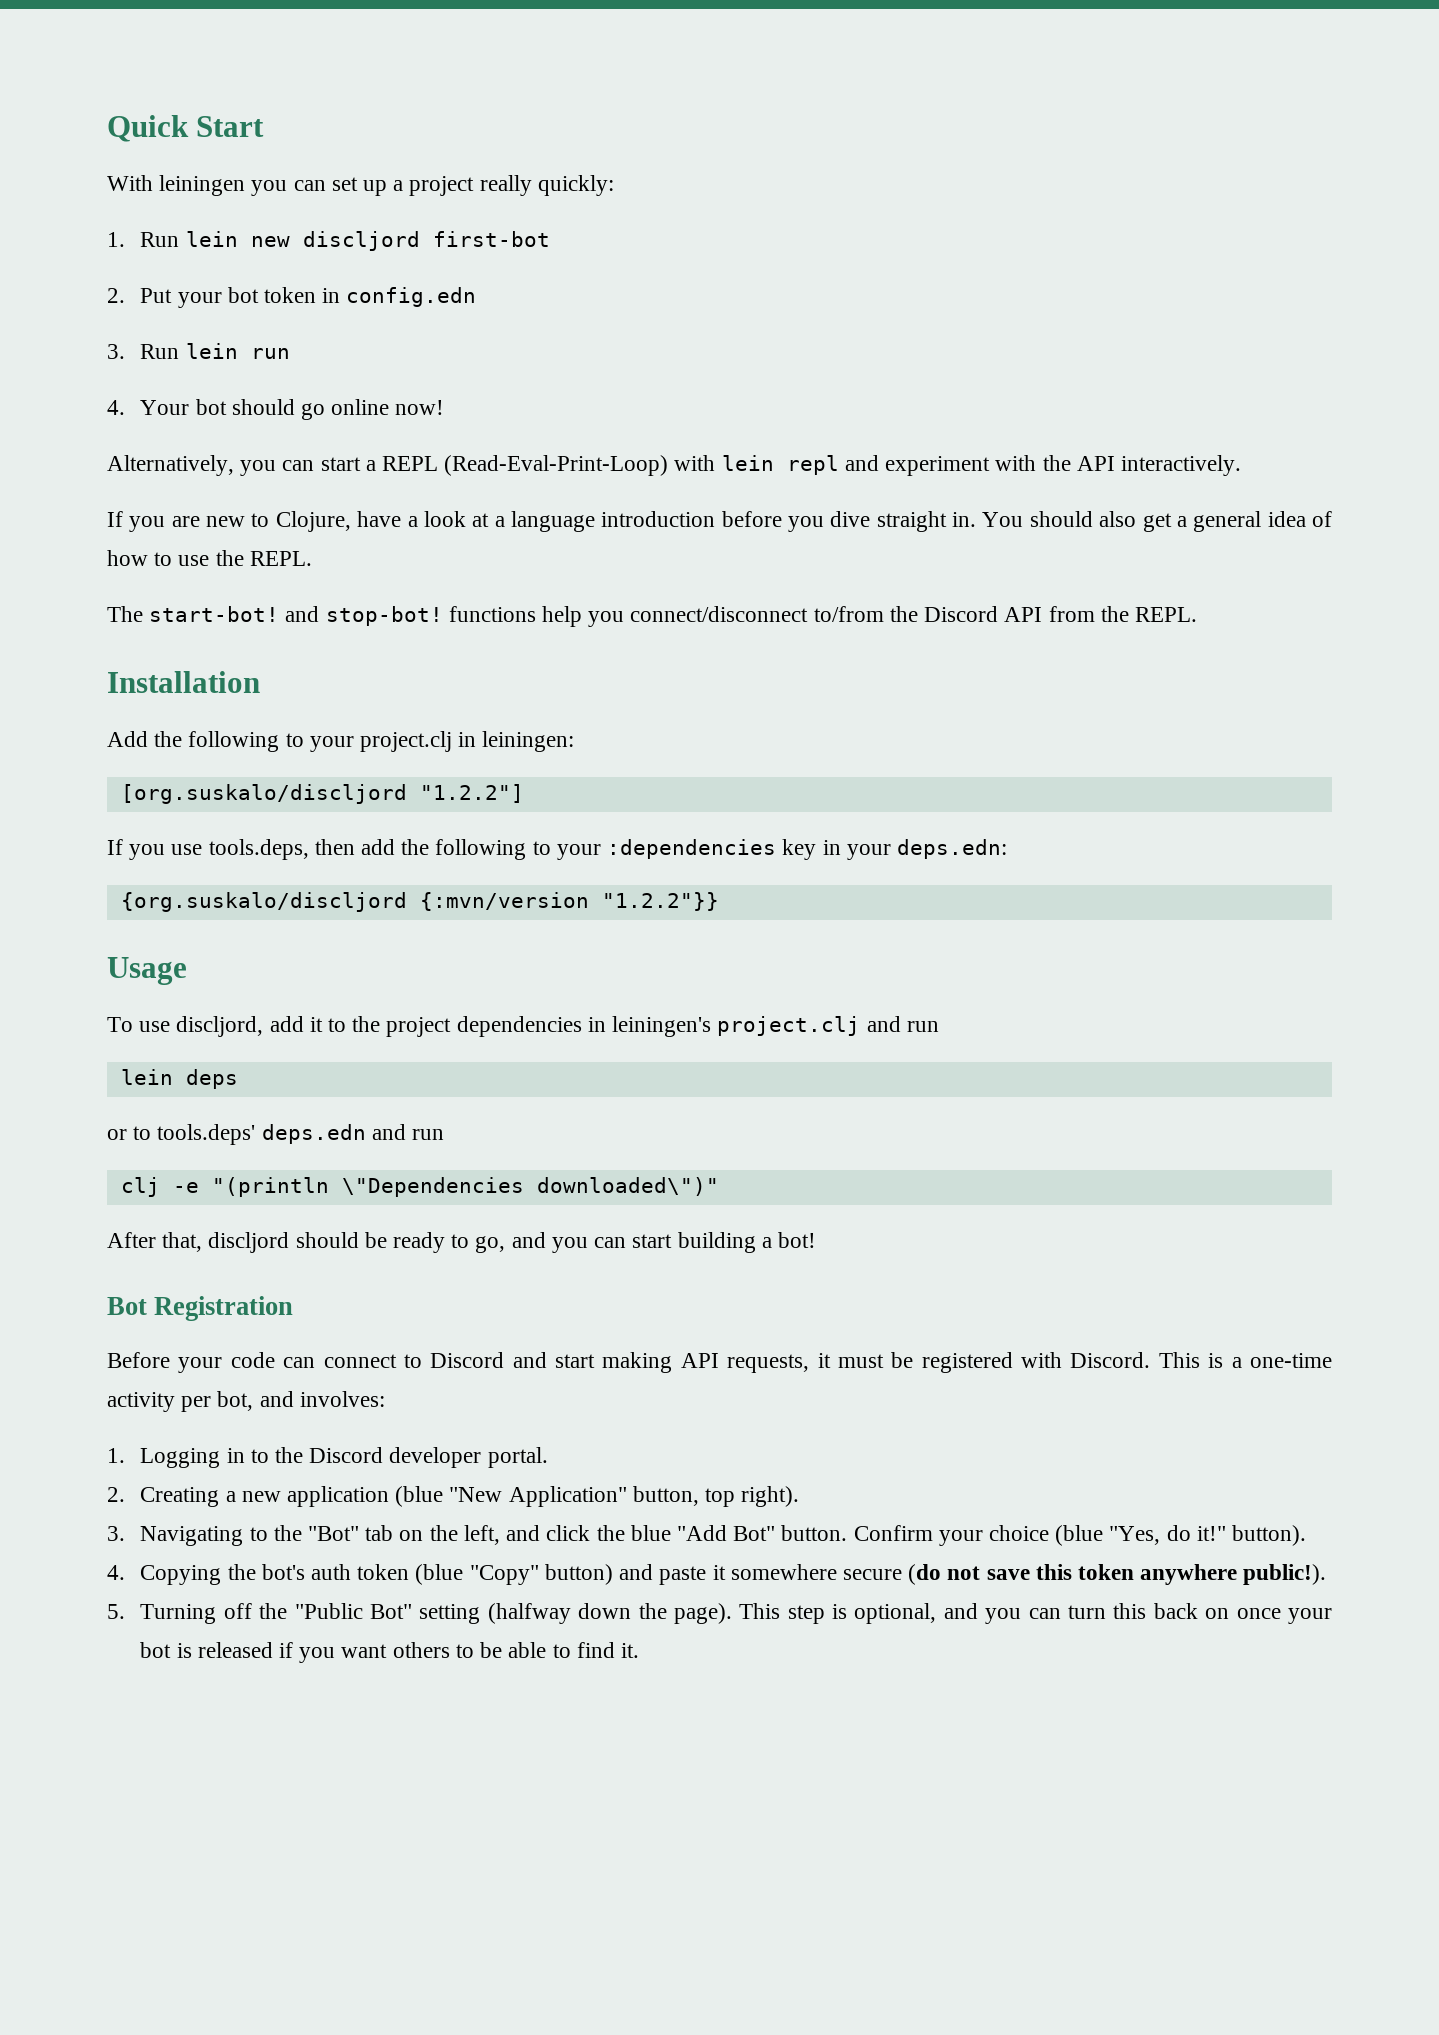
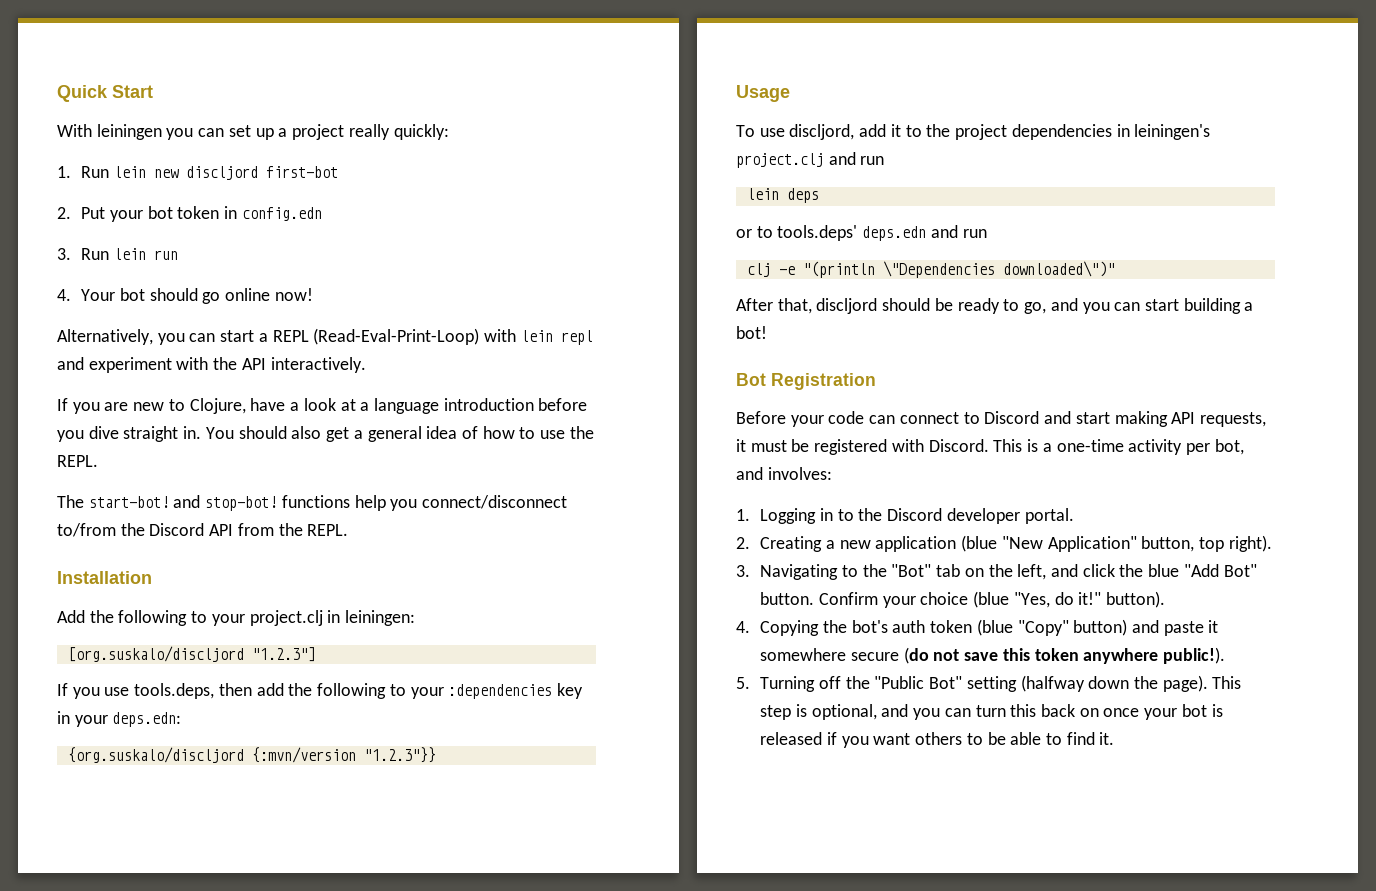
[419,784,524,803] "1.2.2"] -> [251,647,316,662] "1.2.3"]
[601,892,719,911] "1.2.2"}} -> [363,747,436,763] "1.2.3"}}

